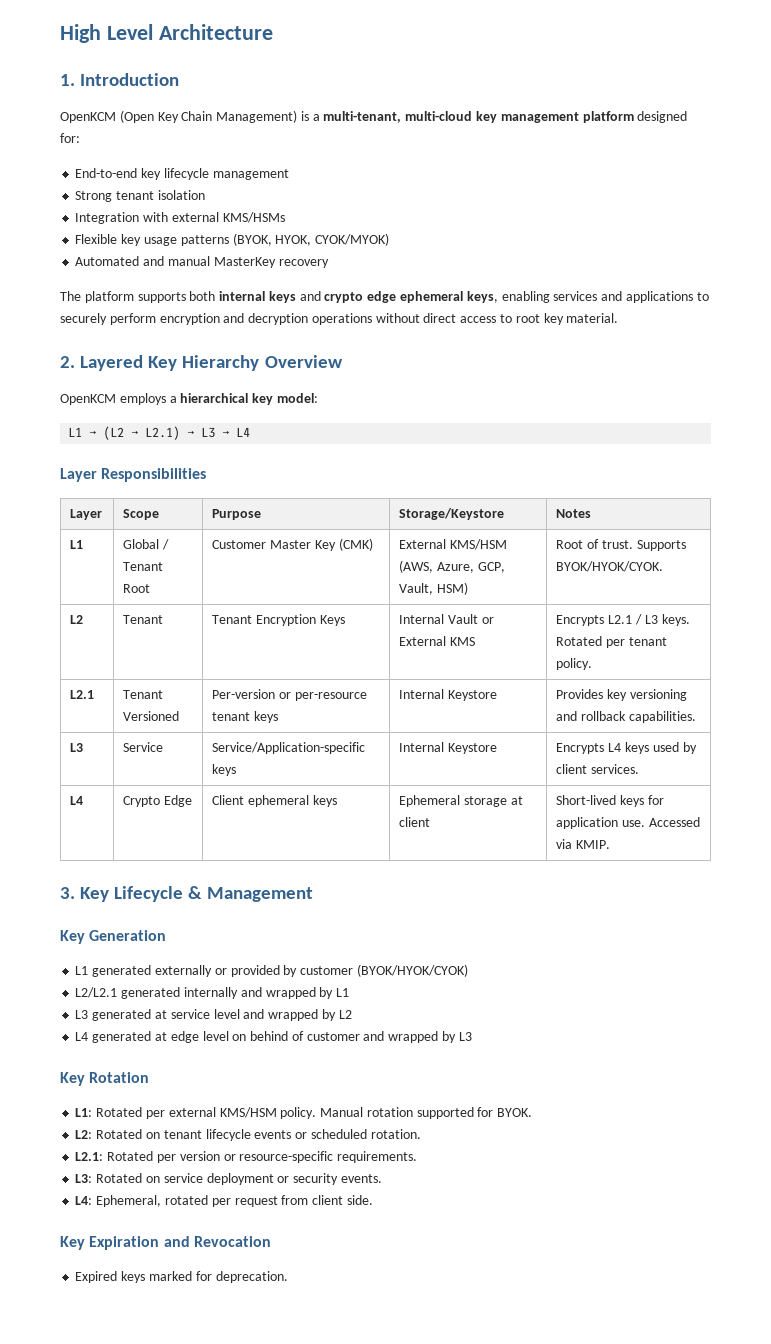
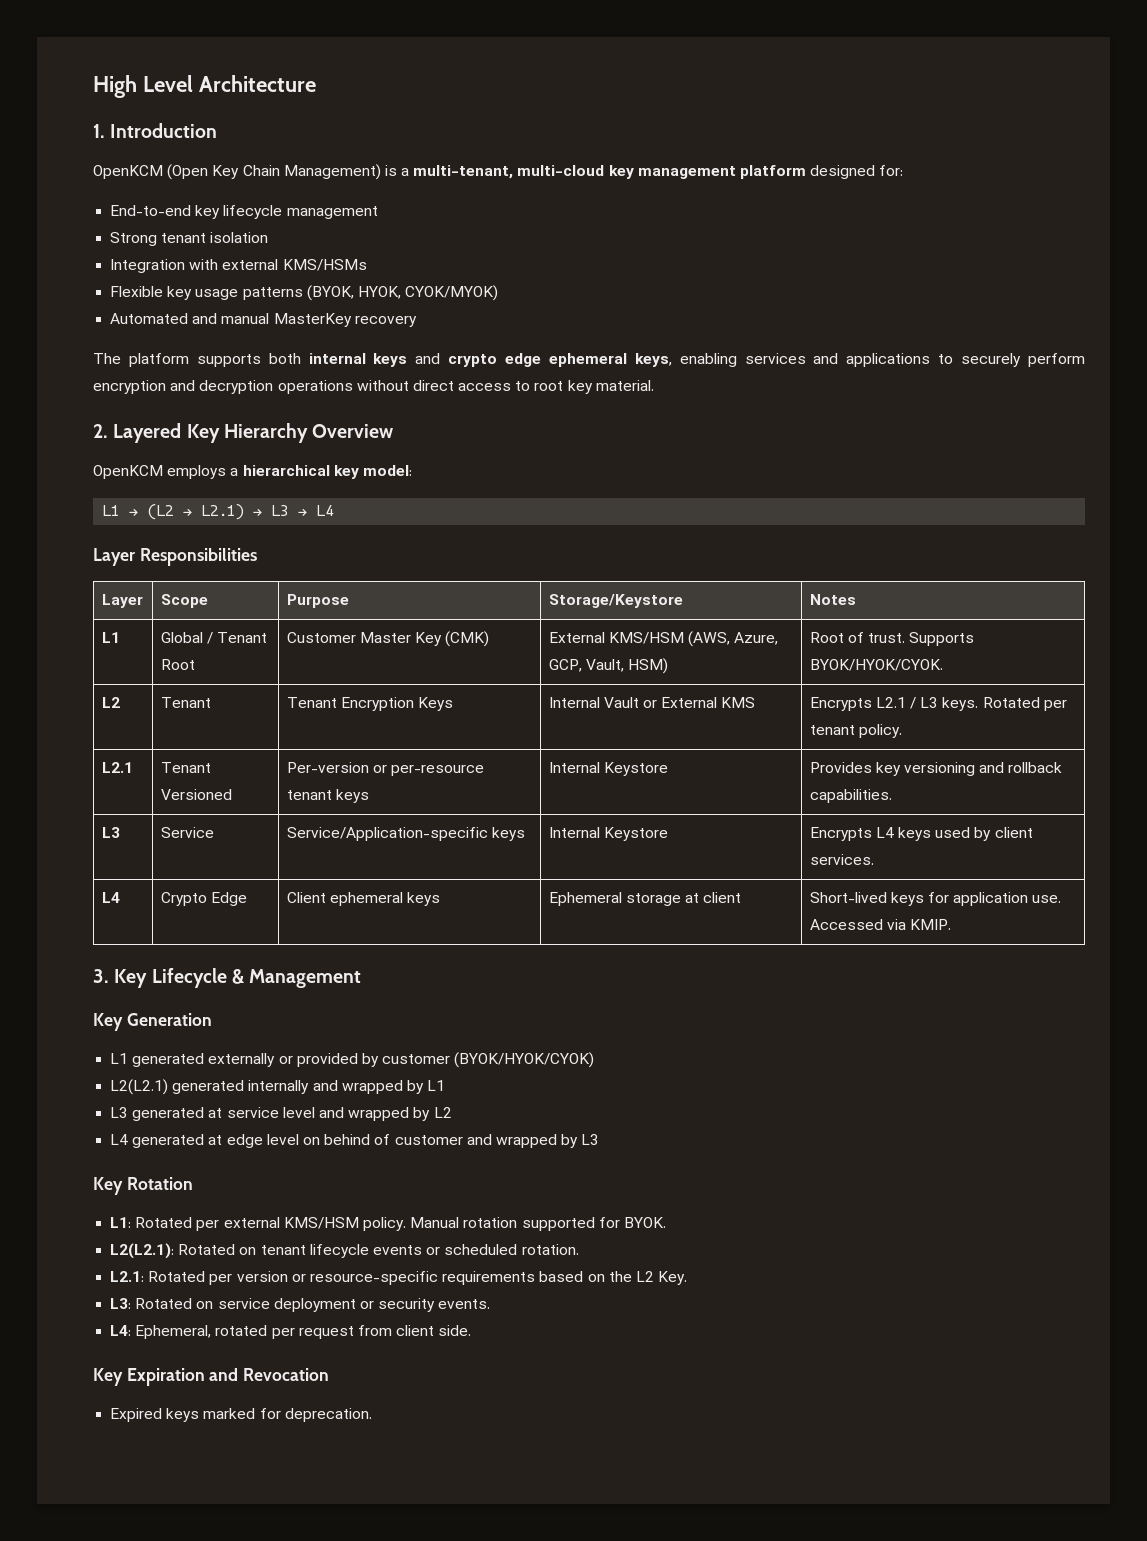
[75,987,118,998] L2/L2.1 -> [110,1079,169,1095] L2(L2.1)
[75,1130,93,1139] L2: -> [110,1243,175,1259] L2(L2.1):
[337,1151,418,1163] requirements. -> [442,1271,688,1285] requirements based on the L2 Key.

